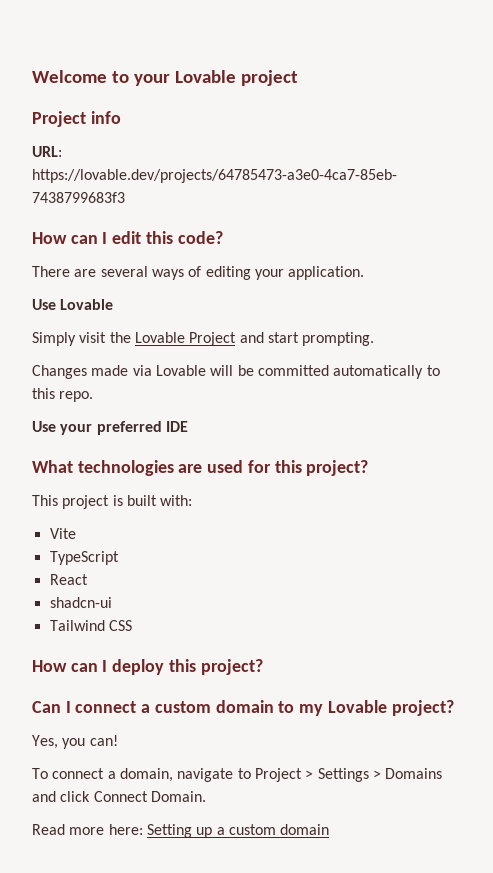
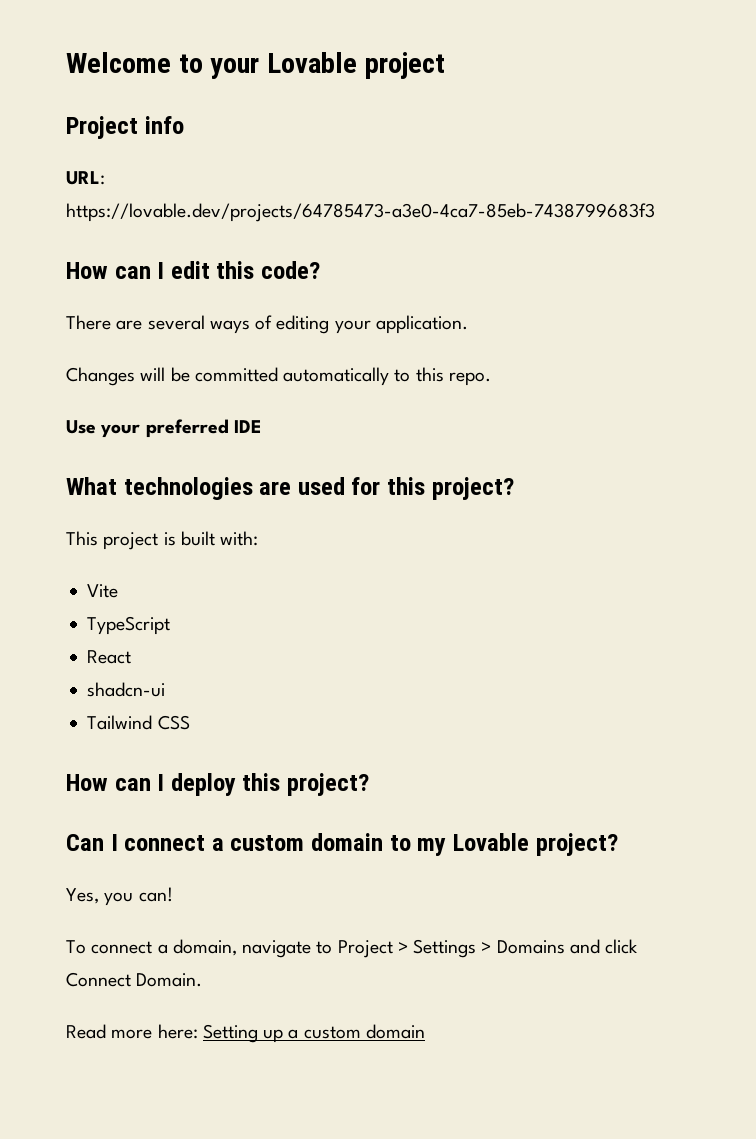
[32,299,114,310] [32,332,375,346] [32,365,206,379] Use Lovable // Simply visit the Lovable Project and start prompting. // Changes made via Lovable -> [66,367,135,386] Changes

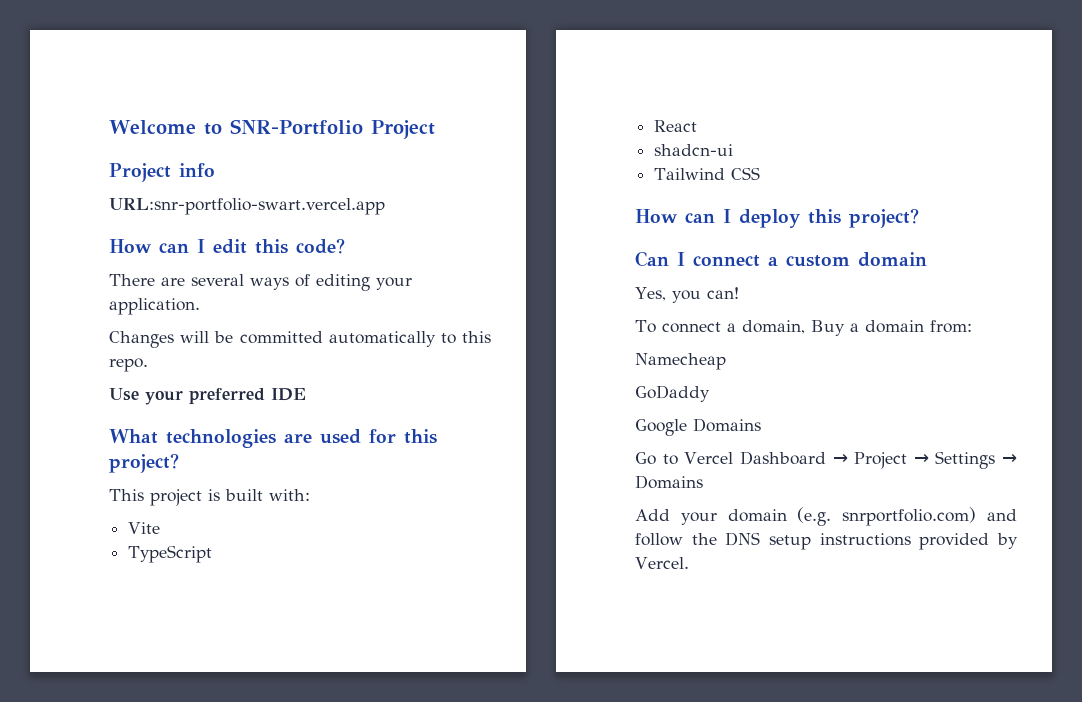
[210,52,445,79] your Lovable project -> [229,119,435,139] SNR-Portfolio Project
[66,171,105,185] [66,203,655,222] URL: https://lovable.dev/projects/64785473-a3e0-4ca7-85eb-7438799683f3 -> [109,198,385,215] URL:snr-portfolio-swart.vercel.app
[389,833,618,856] to my Lovable project? -> (927, 259) none
[242,939,639,958] [66,972,203,987] [66,1024,425,1043] navigate to Project > Settings > Domains and click Connect Domain. // Read more here: Setting up a custom domain -> [810,320,972,336] [635,353,726,370] [635,385,710,402] [635,418,761,436] [635,451,1017,469] [635,475,703,489] [635,507,1017,526] [635,532,1018,550] [635,557,689,569] Buy a domain from: // Namecheap // GoDaddy // Google Domains // Go to Vercel Dashboard → Project → Settings → Domains // Add your domain (e.g. snrportfolio.com) and follow the DNS setup instructions provided by Vercel.

